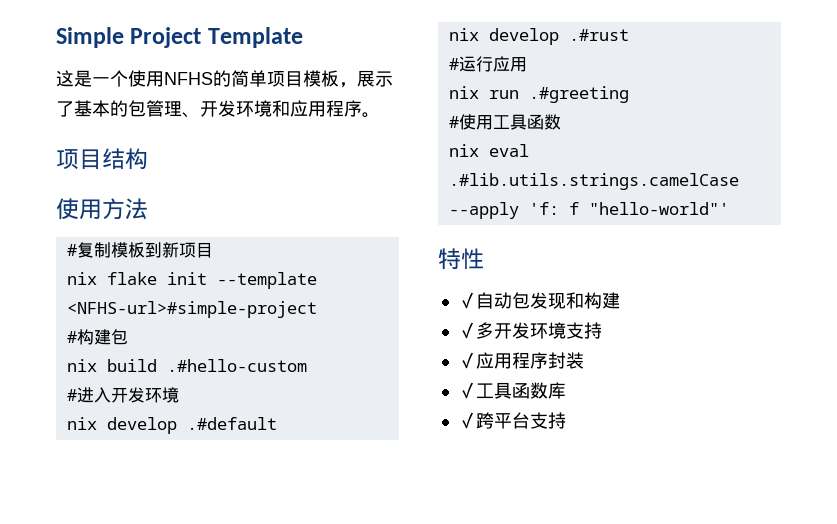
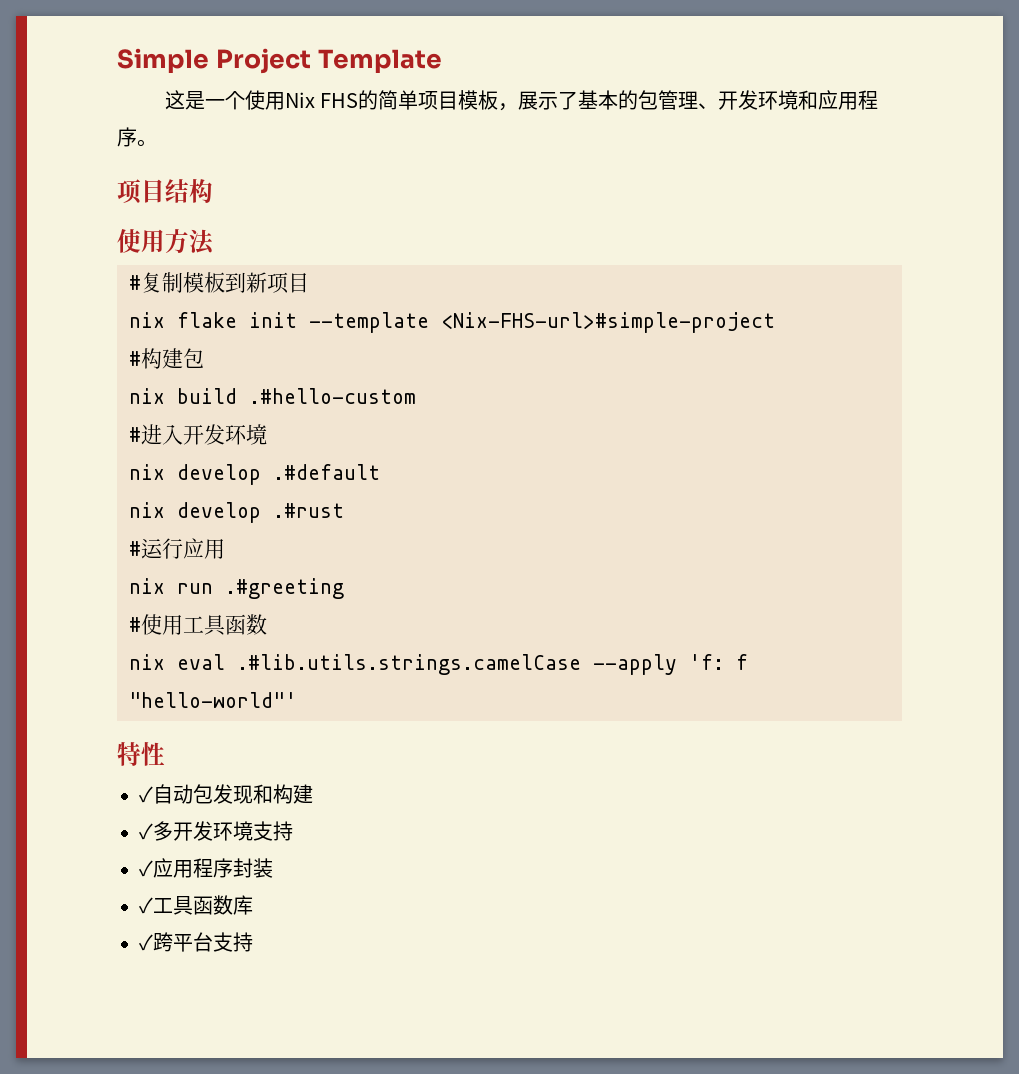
[164,72,213,85] NFHS -> [285,92,359,108] Nix FHS
[66,301,317,318] <NFHS-url>#simple-project -> [441,312,775,333] <Nix-FHS-url>#simple-project

